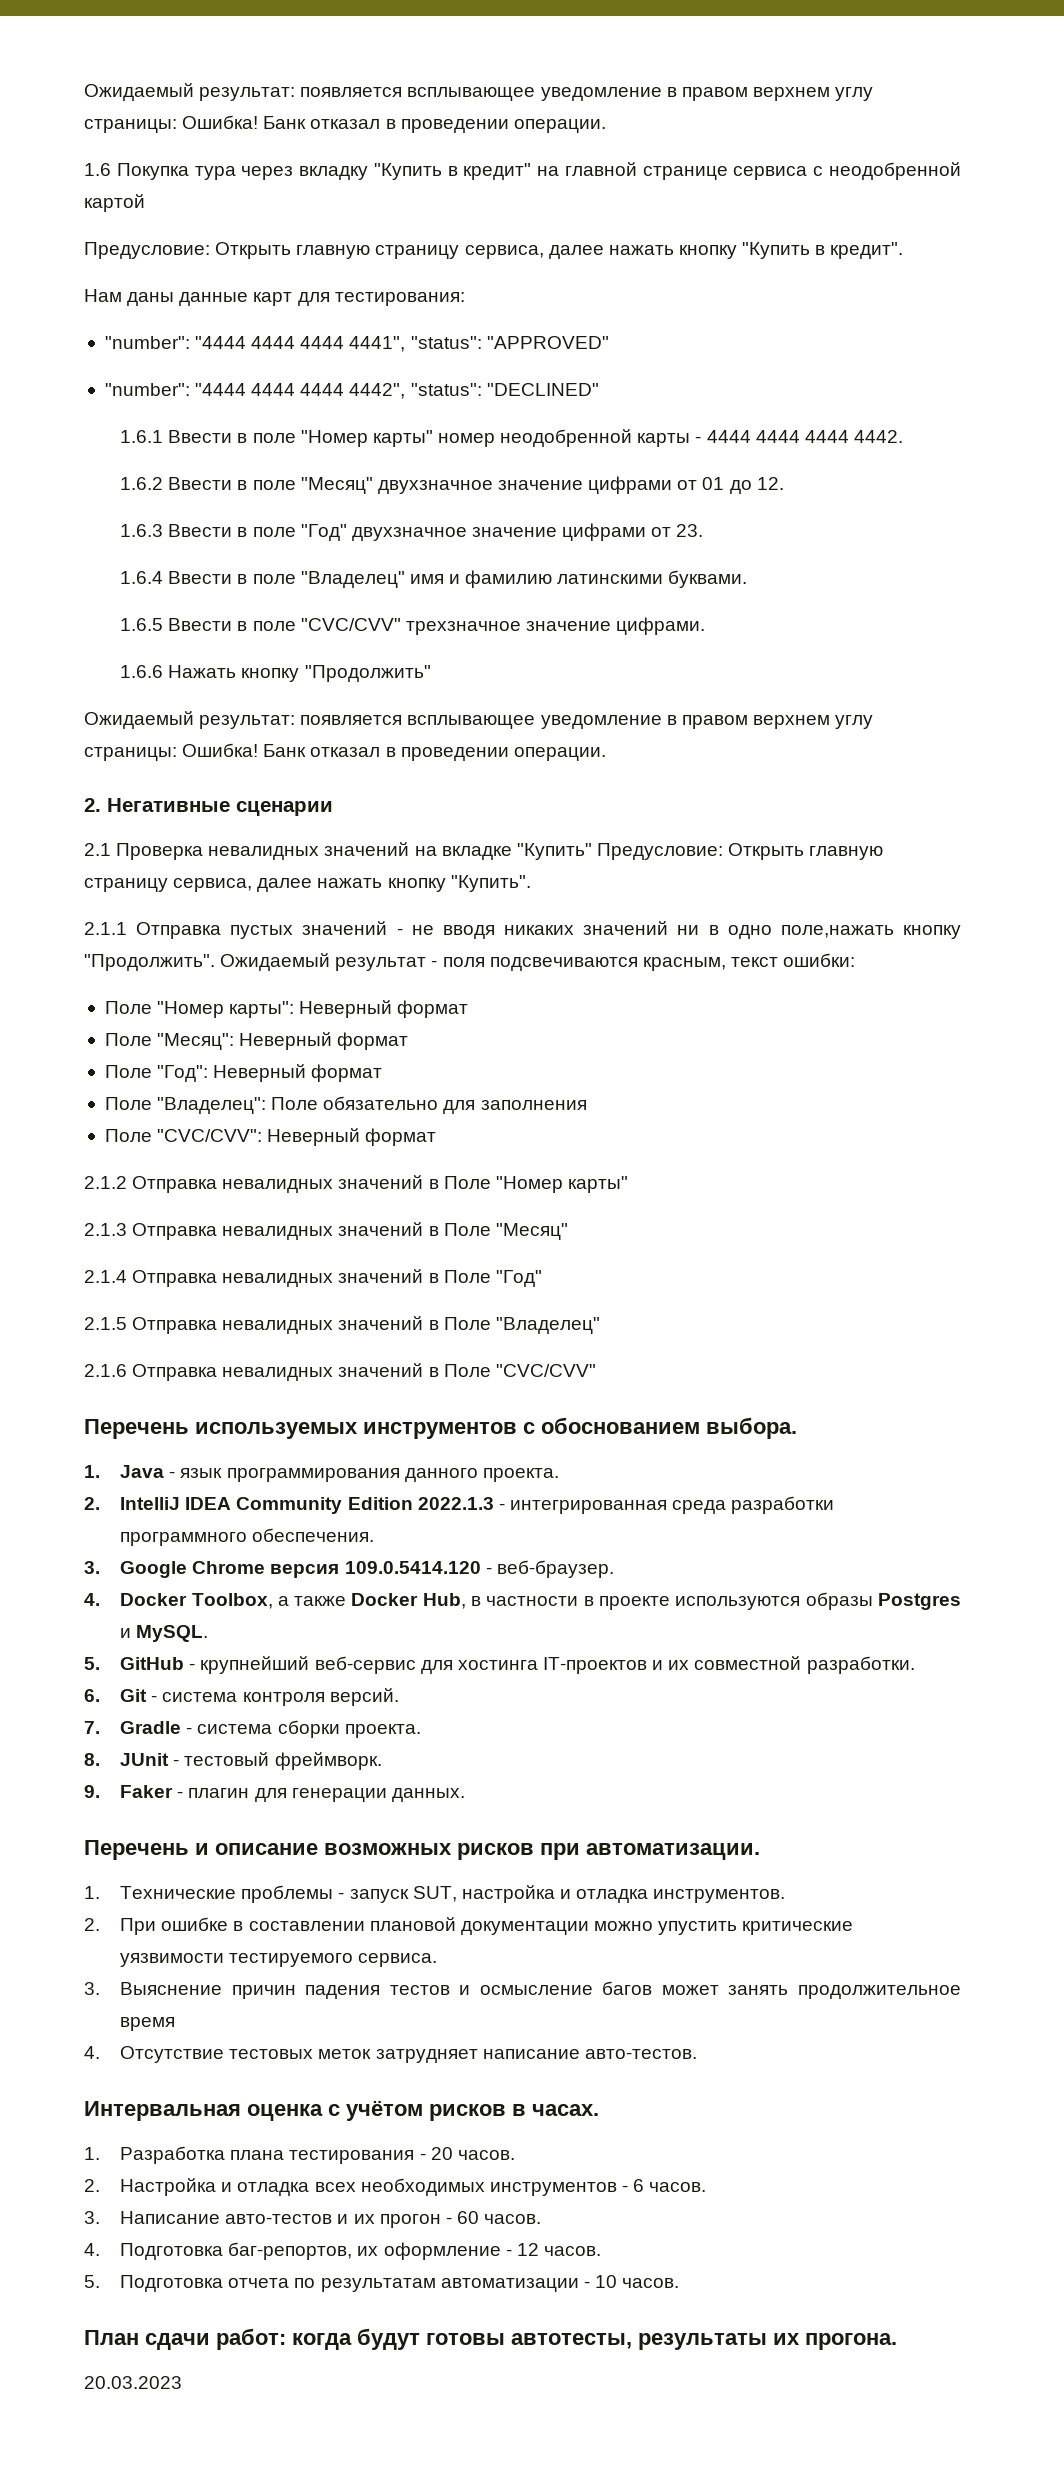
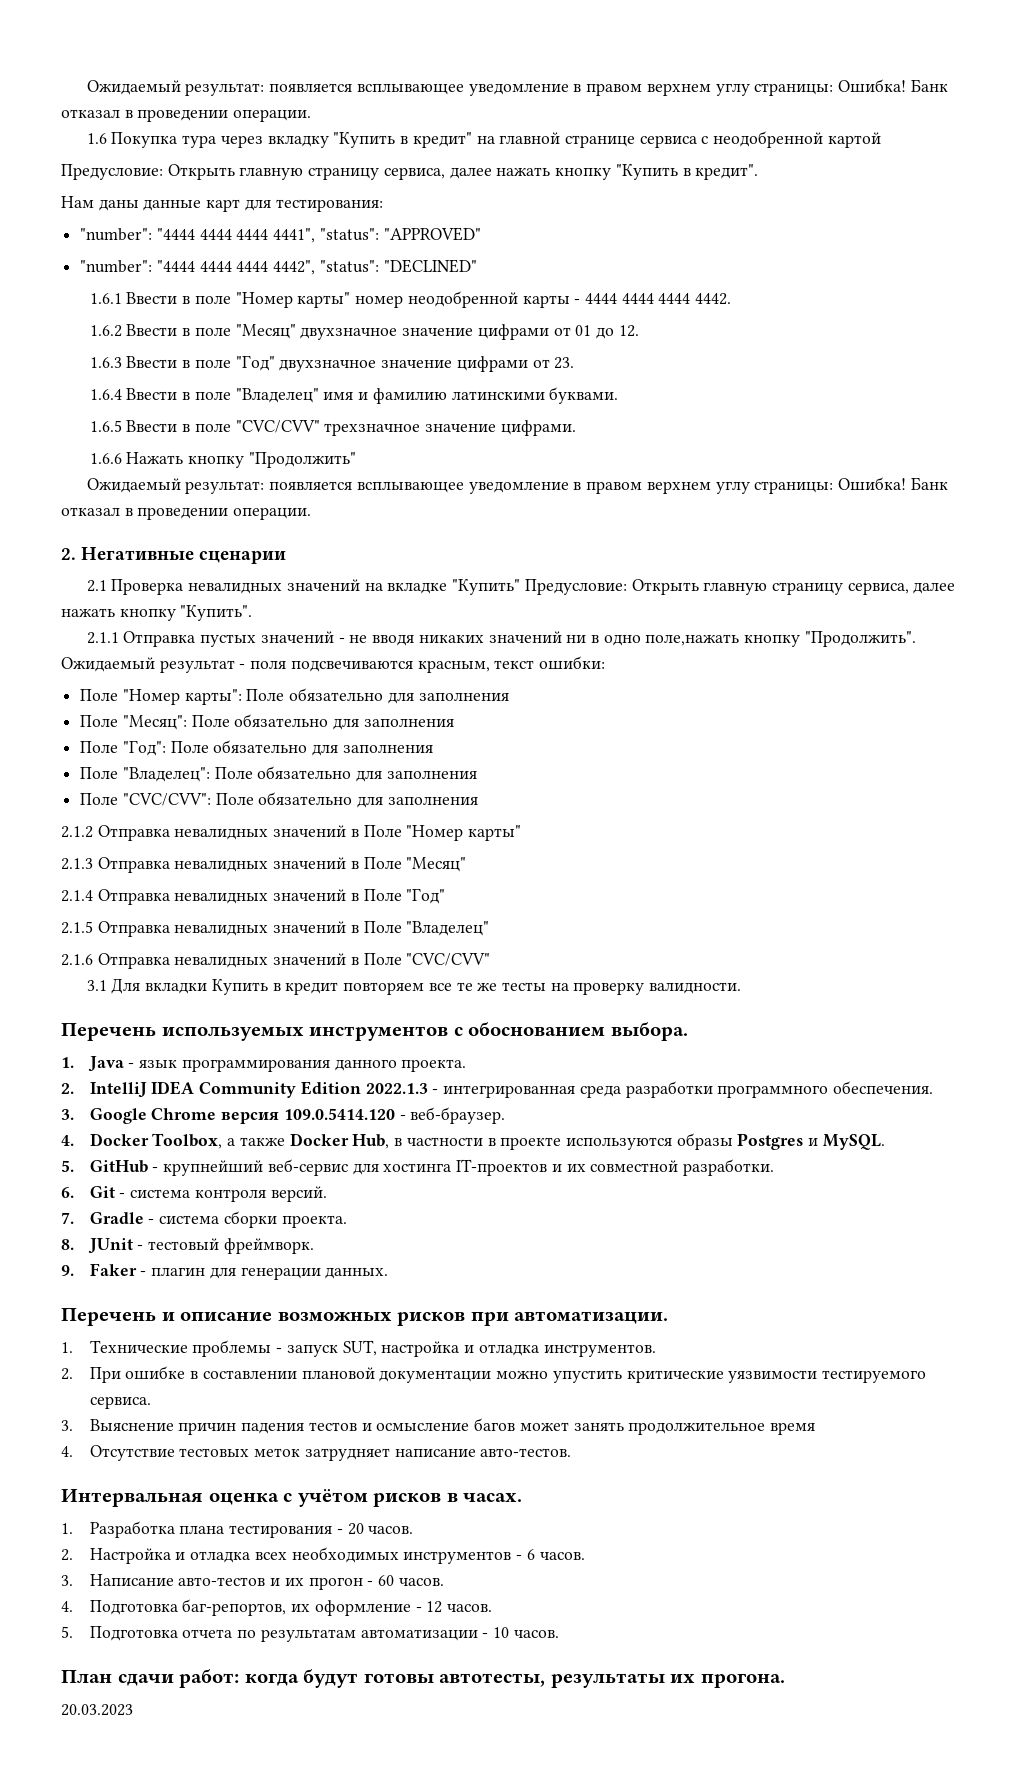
[299,1000,469,1018] [104,1032,409,1050] [104,1064,383,1082] Неверный формат // Поле "Месяц": Неверный формат // Поле "Год": Неверный формат -> [246,688,509,704] [80,714,454,730] [80,740,433,756] Поле обязательно для заполнения // Поле "Месяц": Поле обязательно для заполнения // Поле "Год": Поле обязательно для заполнения
[267,1128,437,1146] Неверный формат -> [215,792,478,808] Поле обязательно для заполнения
(596, 1370) none -> [86,978,742,995] // 3.1 Для вкладки Купить в кредит повторяем все те же тесты на проверку валидности.

